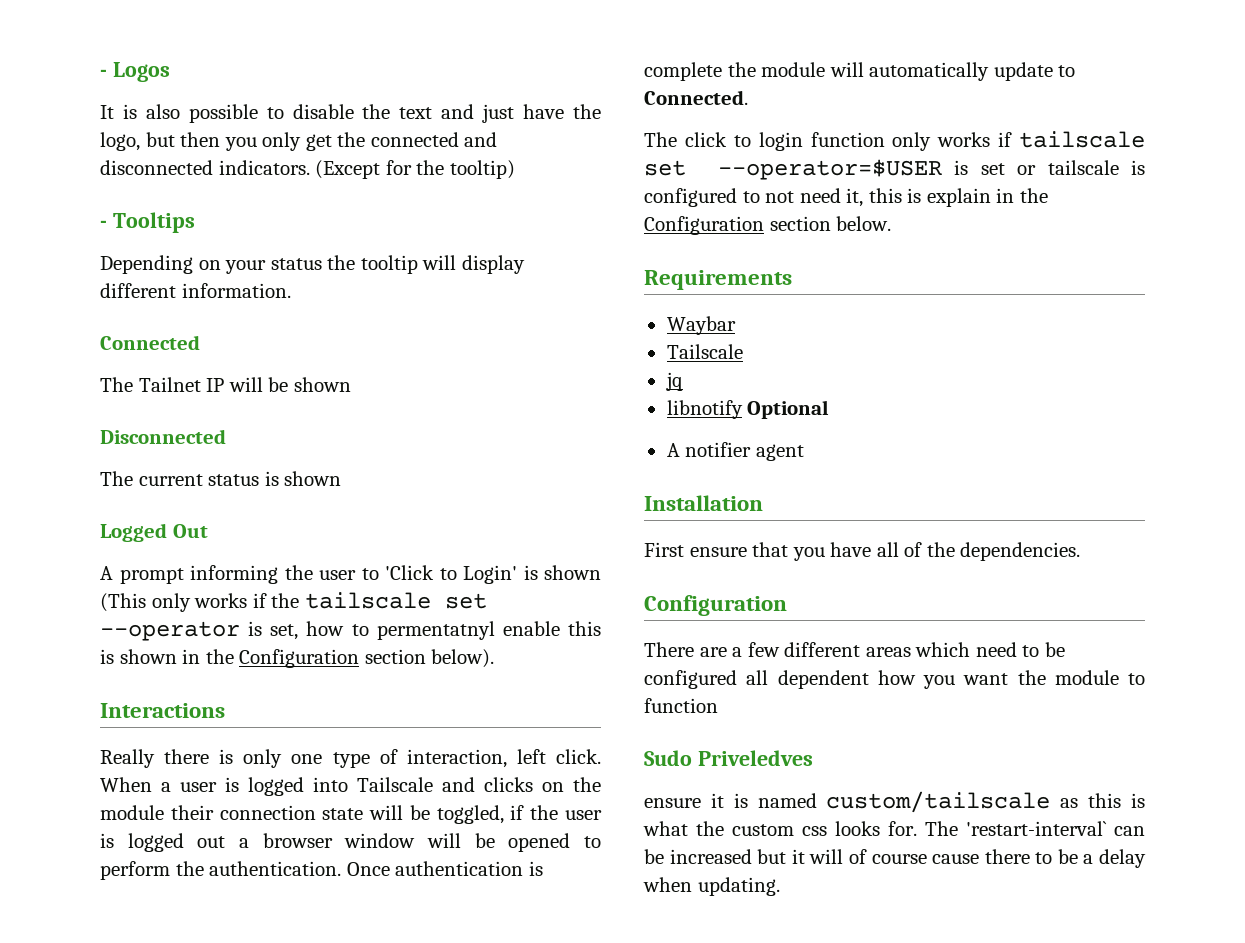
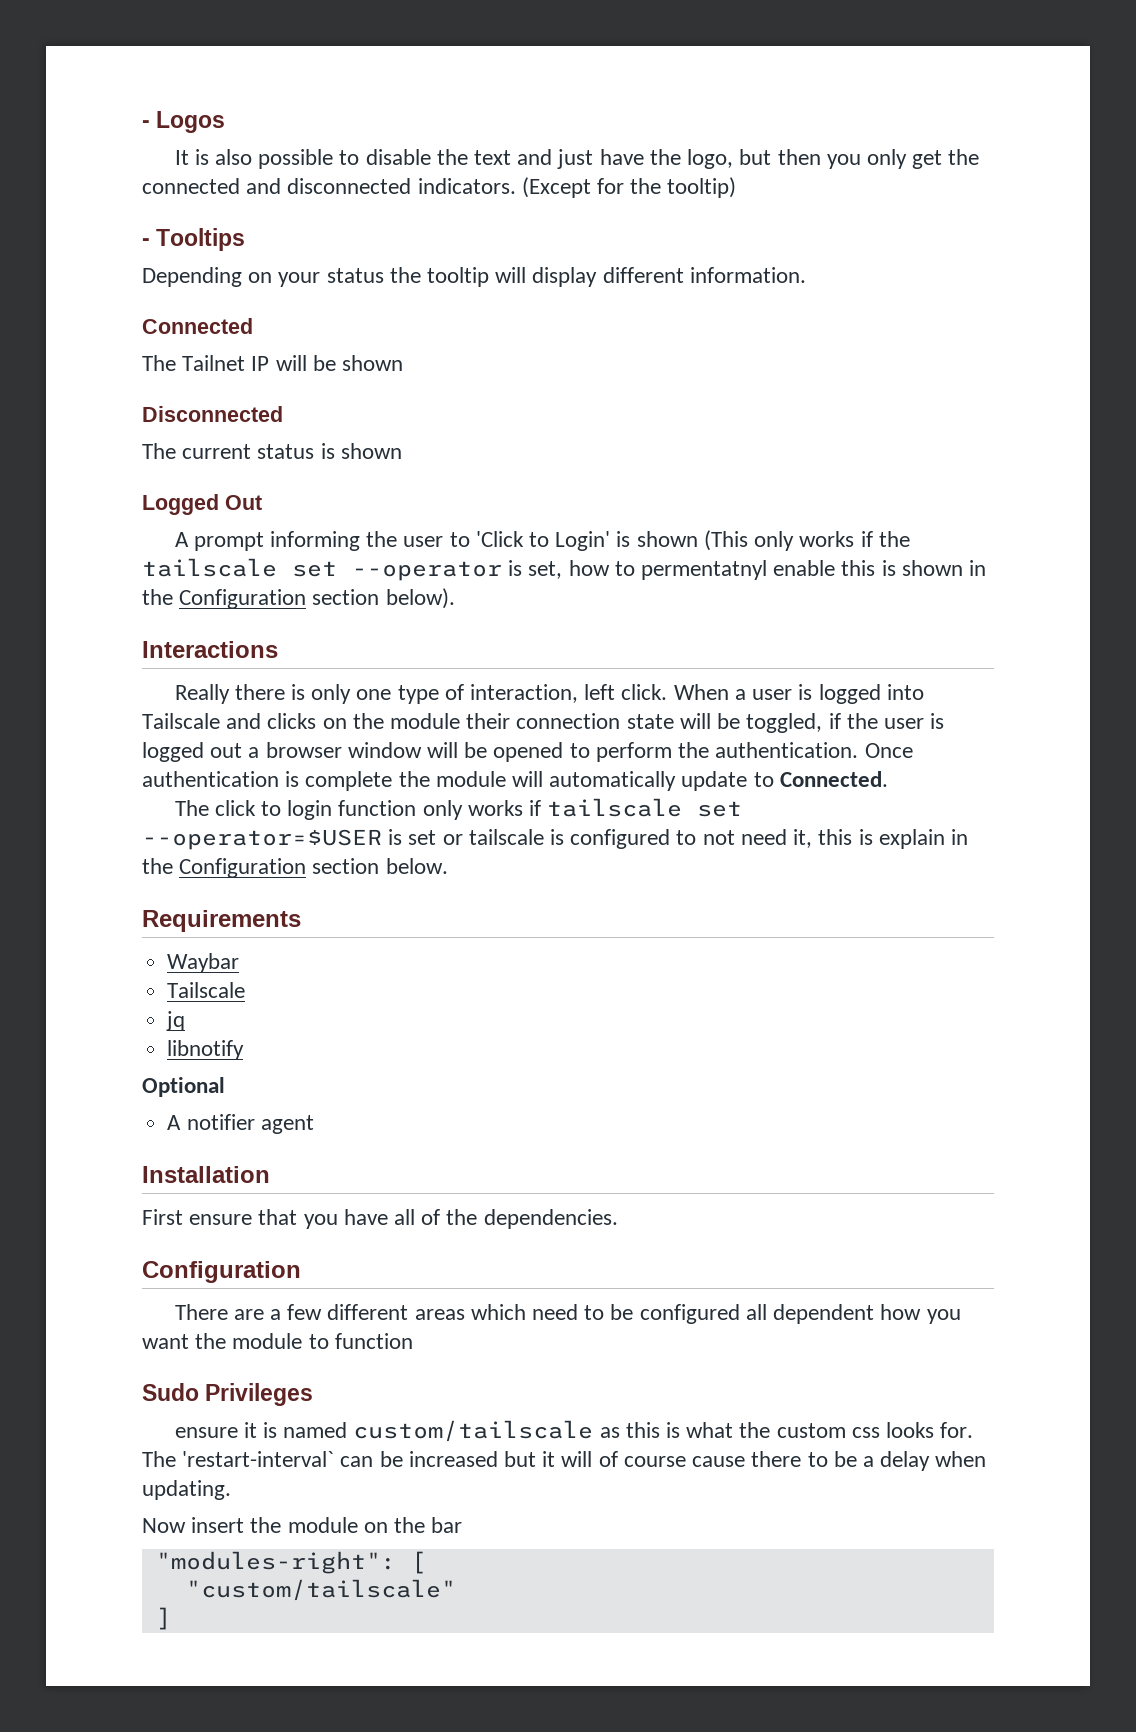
(743, 409) none -> (245, 1050) //
[697,750,813,766] Priveledves -> [205,1383,314,1406] Privileges
(780, 886) none -> [142,1517,463,1533] [155,1551,426,1574] [185,1579,456,1601] [155,1607,171,1630] // Now insert the module on the bar // "modules-right": [ // "custom/tailscale" // ]

